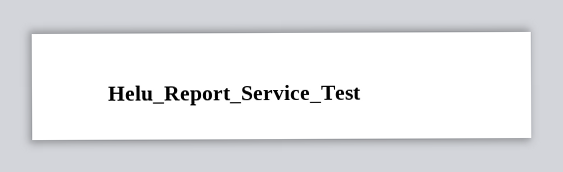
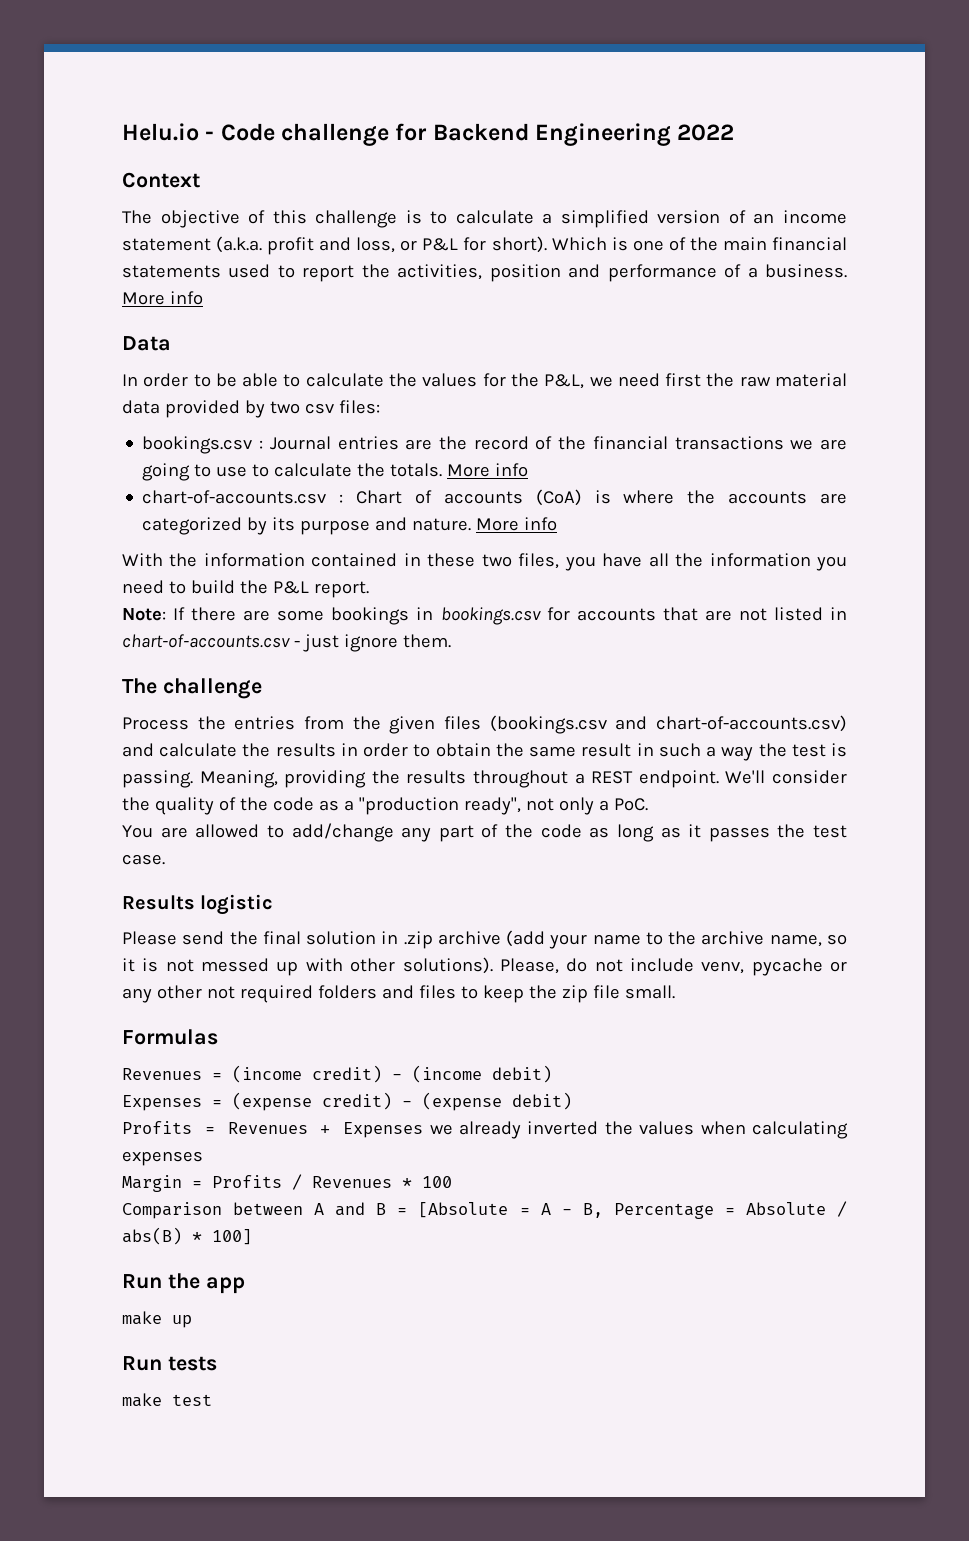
[107,84,362,106] Helu_Report_Service_Test -> [122,123,735,146] [122,172,200,188] [122,210,847,228] [122,236,848,255] [122,264,847,282] [122,291,203,305] [122,336,171,351] [122,373,847,389] [122,400,380,418] [142,436,847,454] [142,463,529,481] [142,489,847,506] [142,517,558,535] [122,553,847,571] [122,580,369,598] [122,607,847,625] [122,634,451,652] [122,678,262,699] [122,715,847,734] [122,743,848,761] [122,770,848,788] [122,797,648,815] [122,823,847,842] [122,854,165,865] [122,894,274,915] [122,930,847,949] [122,957,847,976] [122,985,675,1003] [122,1029,218,1045] [122,1065,552,1083] [122,1092,572,1111] [122,1121,848,1139] [122,1151,203,1166] [122,1174,452,1192] [122,1201,847,1219] [122,1227,252,1245] [122,1273,245,1294] [122,1311,192,1328] [122,1356,217,1371] [122,1393,212,1407] Helu.io - Code challenge for Backend Engineering 2022 // Context // The objective of this challenge is to calculate a simplified version of an income statement (a.k.a. profit and loss, or P&L for short). Which is one of the main financial statements used to report the activities, position and performance of a business. More info // Data // In order to be able to calculate the values for the P&L, we need first the raw material data provided by two csv files: // bookings.csv : Journal entries are the record of the financial transactions we are going to use to calculate the totals. More info // chart-of-accounts.csv : Chart of accounts (CoA) is where the accounts are categorized by its purpose and nature. More info // With the information contained in these two files, you have all the information you need to build the P&L report. // Note: If there are some bookings in bookings.csv for accounts that are not listed in chart-of-accounts.csv - just ignore them. // The challenge // Process the entries from the given files (bookings.csv and chart-of-accounts.csv) and calculate the results in order to obtain the same result in such a way the test is passing. Meaning, providing the results throughout a REST endpoint. We'll consider the quality of the code as a "production ready", not only a PoC. // You are allowed to add/change any part of the code as long as it passes the test case. // Results logistic // Please send the final solution in .zip archive (add your name to the archive name, so it is not messed up with other solutions). Please, do not include venv, pycache or any other not required folders and files to keep the zip file small. // Formulas // Revenues = (income credit) - (income debit) // Expenses = (expense credit) - (expense debit) // Profits = Revenues + Expenses we already inverted the values when calculating expenses // Margin = Profits / Revenues * 100 // Comparison between A and B = [Absolute = A - B, Percentage = Absolute / abs(B) * 100] // Run the app // make up // Run tests // make test

